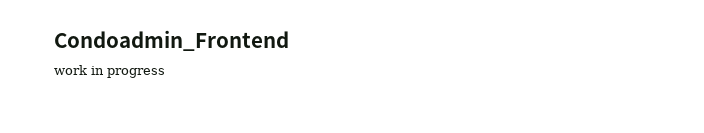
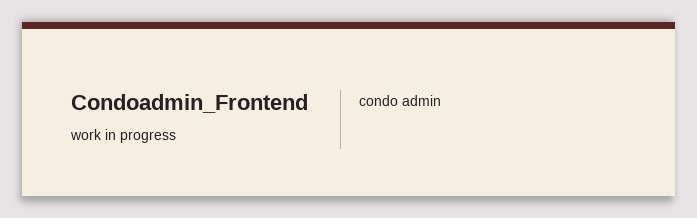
(165, 73) none -> [359,95,441,106] // condo admin

